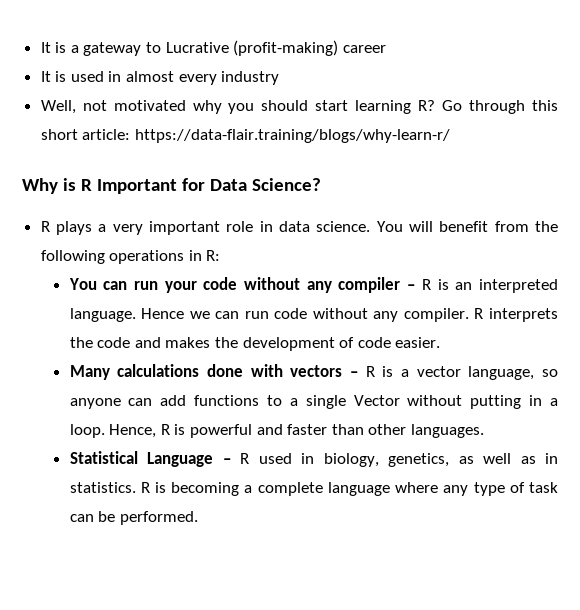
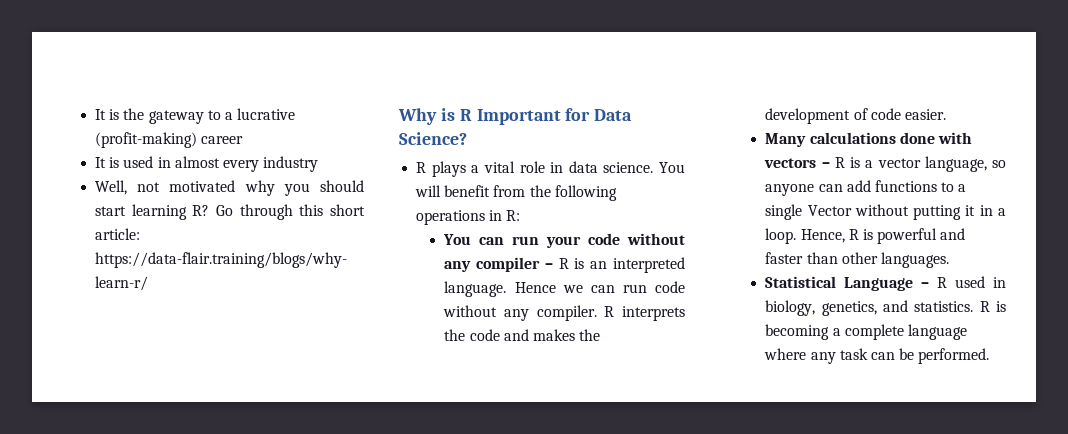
[40,42,79,53] It is a -> [95,108,145,120] It is the
[165,42,229,53] Lucrative -> [224,108,296,120] a lucrative
[112,221,221,235] very important -> [483,161,515,173] vital
(522, 402) none -> [965,205,976,216] it
[458,453,558,464] as well as in -> [883,300,909,312] and
[473,482,525,496] type of -> (836, 358) none

